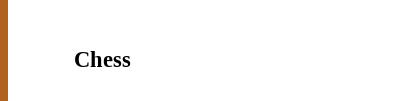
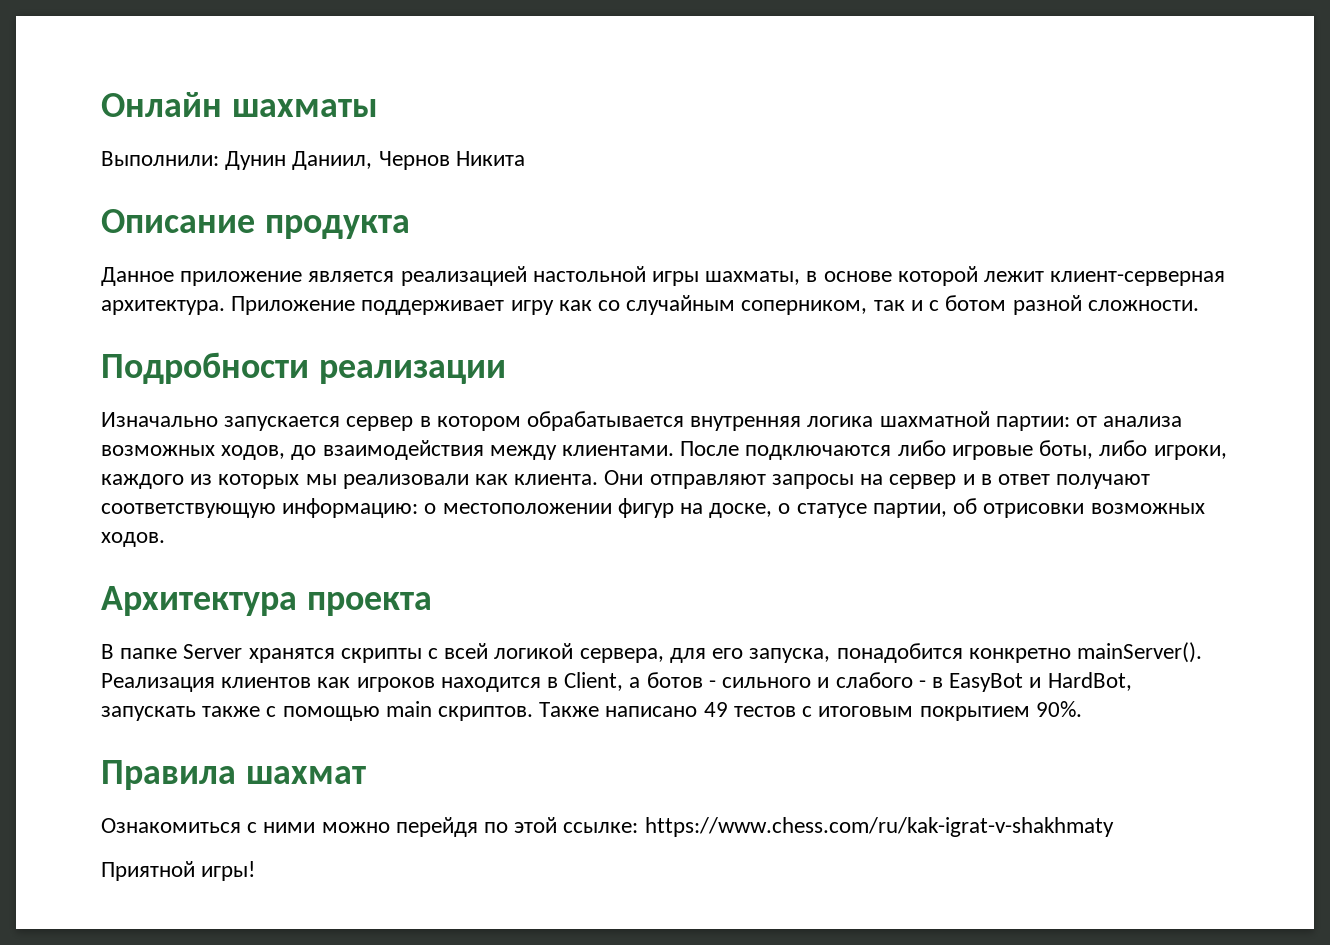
[74,51,131,67] Chess -> [101,92,378,117] [101,151,525,170] [101,209,410,239] [101,266,1226,286] [101,295,1199,315] [101,352,506,384] [101,411,1183,431] [101,440,1227,460] [101,470,1151,489] [101,498,1205,518] [101,532,165,547] [101,586,432,616] [101,642,1202,663] [101,672,1132,692] [101,701,1082,721] [101,760,366,790] [101,817,1114,837] [101,861,256,881] Онлайн шахматы // Выполнили: Дунин Даниил, Чернов Никита // Описание продукта // Данное приложение является реализацией настольной игры шахматы, в основе которой лежит клиент-серверная архитектура. Приложение поддерживает игру как со случайным соперником, так и с ботом разной сложности. // Подробности реализации // Изначально запускается сервер в котором обрабатывается внутренняя логика шахматной партии: от анализа возможных ходов, до взаимодействия между клиентами. После подключаются либо игровые боты, либо игроки, каждого из которых мы реализовали как клиента. Они отправляют запросы на сервер и в ответ получают соответствующую информацию: о местоположении фигур на доске, о статусе партии, об отрисовки возможных ходов. // Архитектура проекта // В папке Server хранятся скрипты с всей логикой сервера, для его запуска, понадобится конкретно mainServer(). Реализация клиентов как игроков находится в Client, а ботов - сильного и слабого - в EasyBot и HardBot, запускать также с помощью main скриптов. Также написано 49 тестов с итоговым покрытием 90%. // Правила шахмат // Ознакомиться с ними можно перейдя по этой ссылке: https://www.chess.com/ru/kak-igrat-v-shakhmaty // Приятной игры!

